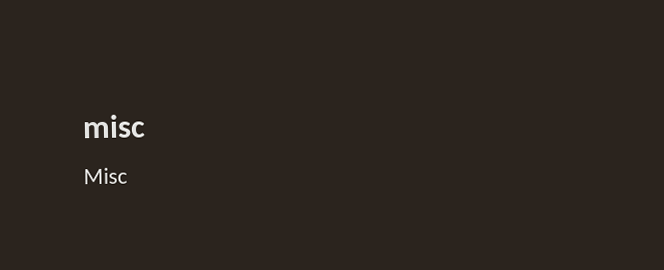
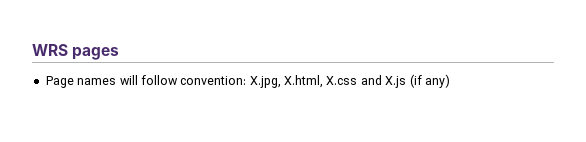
[82,114,146,139] [83,167,128,185] misc // Misc -> [32,44,120,60] [45,74,450,88] WRS pages // Page names will follow convention: X.jpg, X.html, X.css and X.js (if any)

